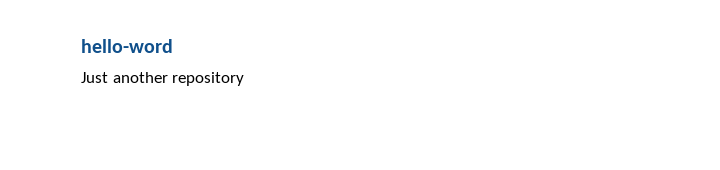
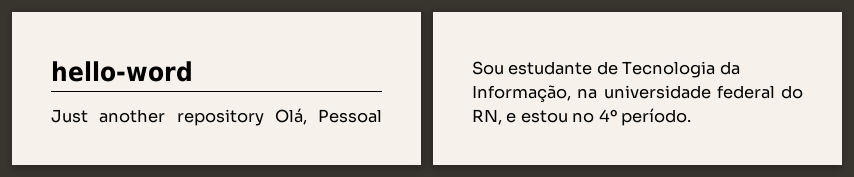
(245, 79) none -> [274,108,382,125] [472,61,740,78] [472,85,803,102] [472,108,692,126] Olá, Pessoal Sou estudante de Tecnologia da Informação, na universidade federal do RN, e estou no 4º período.

